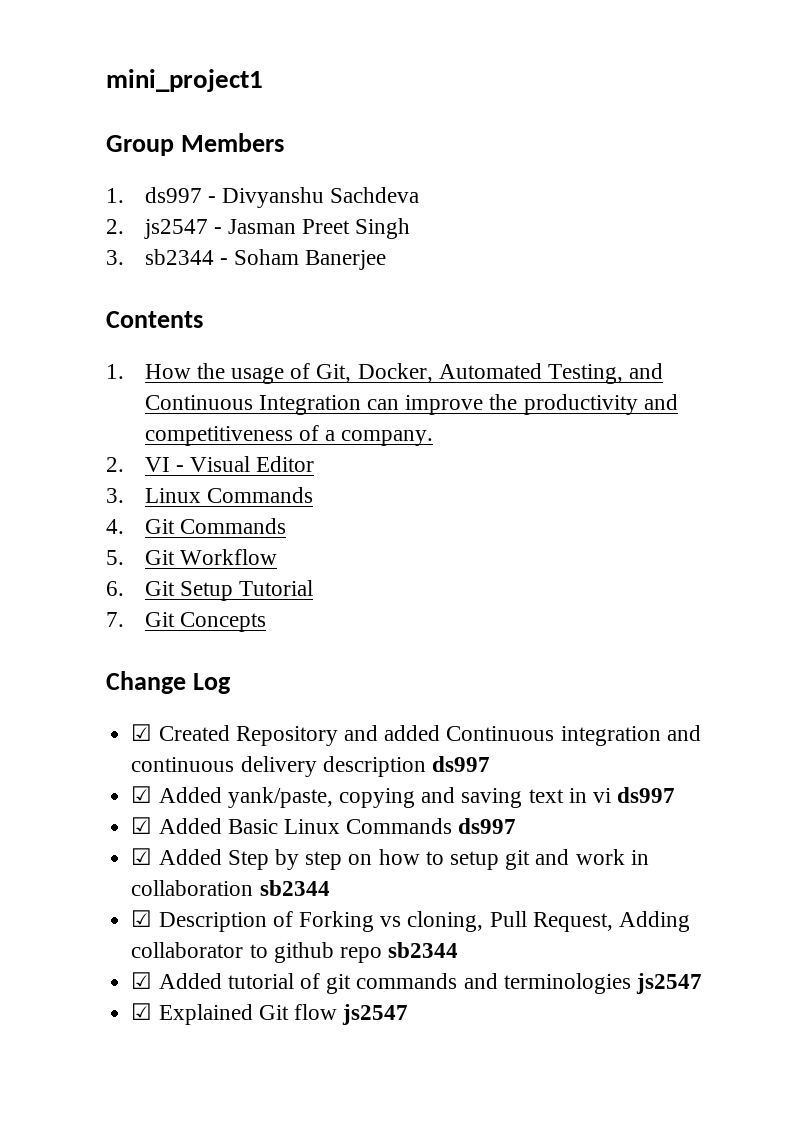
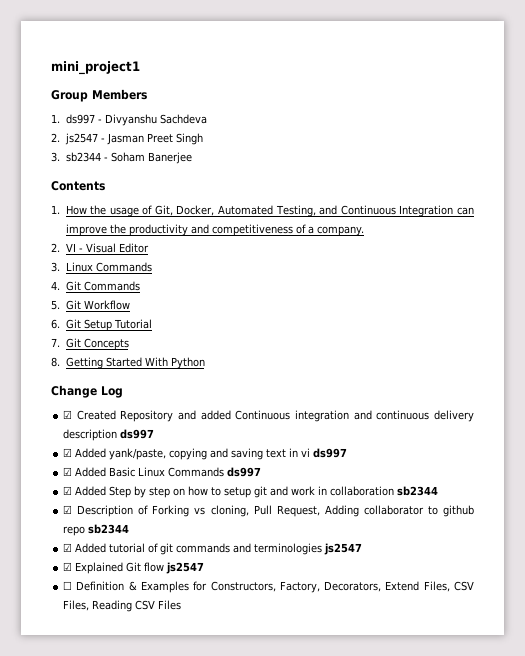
(266, 622) none -> [51,357,205,369] // 8. Getting Started With Python
(409, 1014) none -> [63,581,474,593] [63,600,182,612] // ☐ Definition & Examples for Constructors, Factory, Decorators, Extend Files, CSV Files, Reading CSV Files

